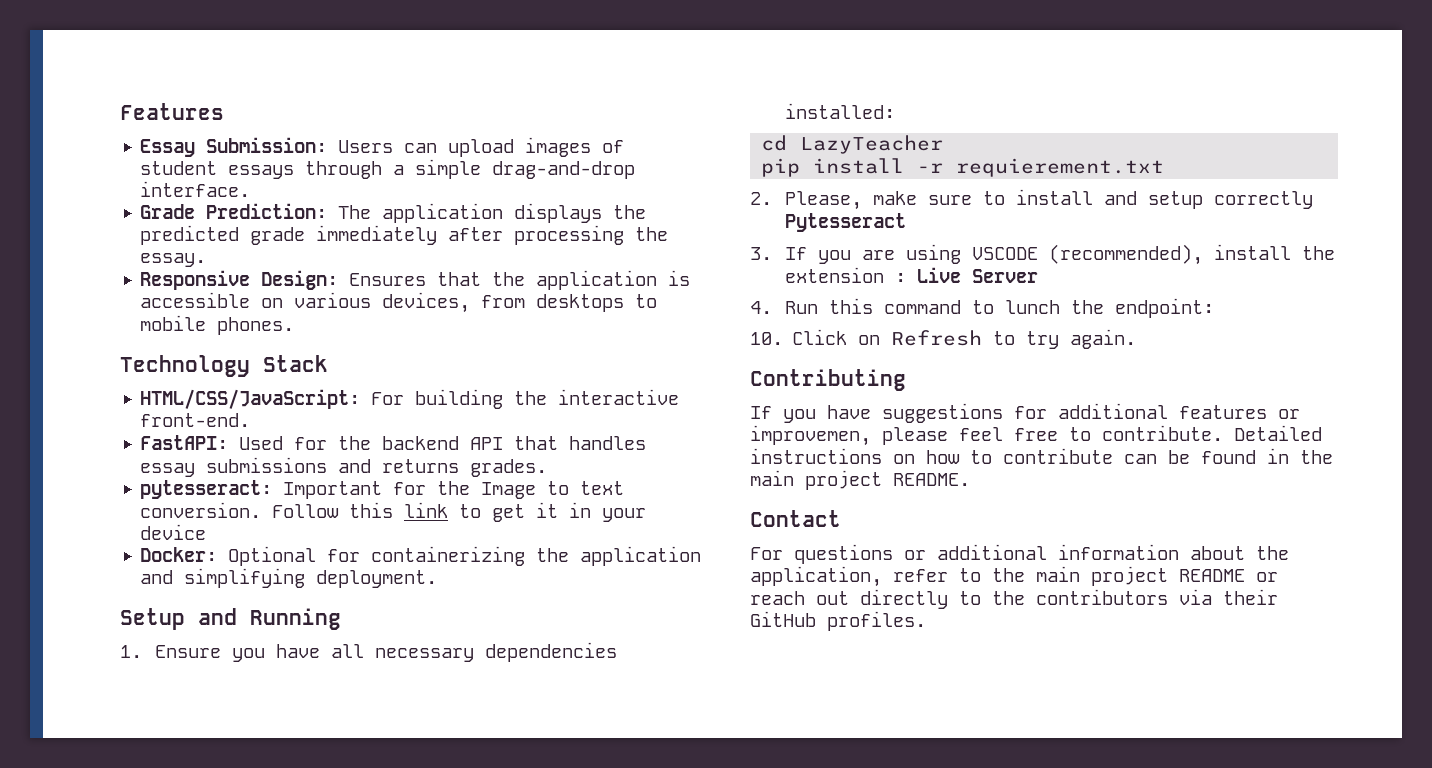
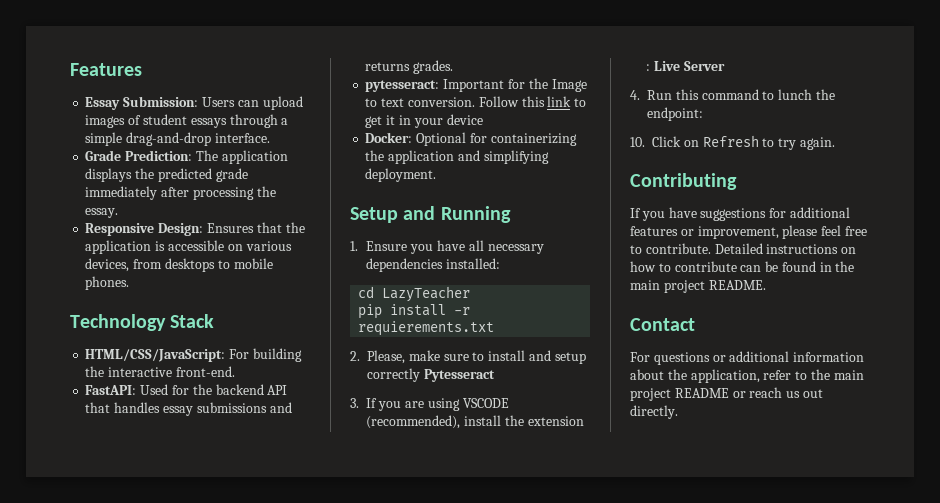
[956,158,1165,177] requierement.txt -> [358,321,495,336] requierements.txt
[750,425,871,446] improvemen, -> [697,226,779,239] improvement,
[816,589,1278,609] [750,611,926,631] out directly to the contributors via their GitHub profiles. -> [786,389,823,398] [630,405,678,419] us out directly.

